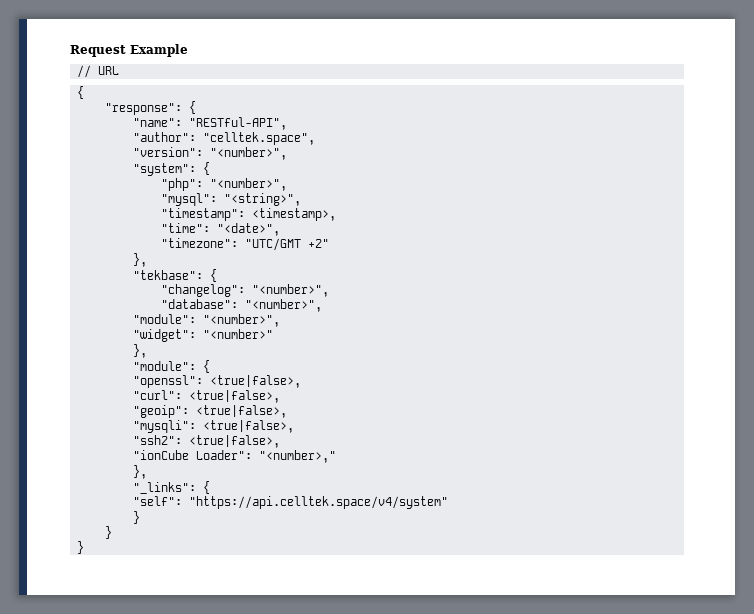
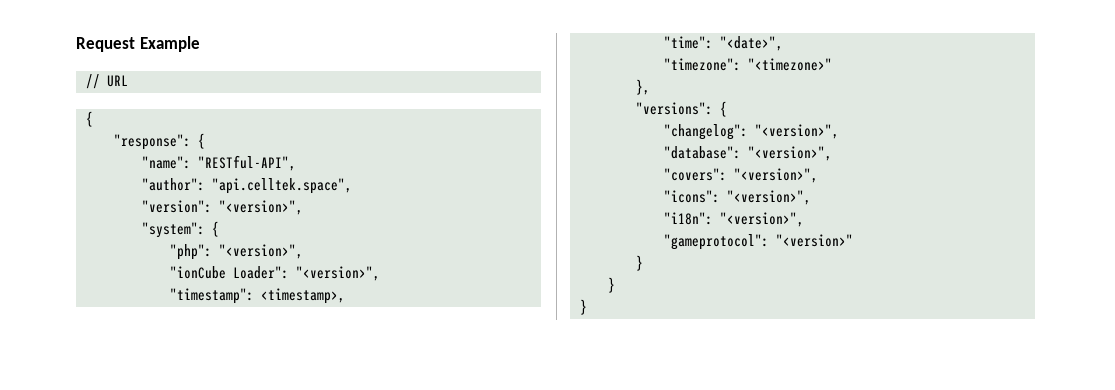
[202,132,315,145] "celltek.space", -> [211,178,352,194] "api.celltek.space",
[209,147,287,160] "<number>", -> [218,200,303,215] "<version>",
[209,178,287,191] [160,193,301,206] "<number>", // "mysql": "<string>", -> [218,244,303,259] [169,266,380,281] "<version>", // "ionCube Loader": "<version>",
[244,238,329,251] [132,253,147,267] [132,270,203,280] "UTC/GMT +2" // }, // "tekbase": -> [747,58,832,71] [635,79,650,95] [635,102,713,115] "<timezone>" // }, // "versions":
[251,284,329,297] "<number>", -> [754,124,839,139] "<version>",
[244,299,322,312] [132,314,280,327] [132,329,273,342] [132,344,147,358] [132,360,210,373] [132,375,301,388] [132,390,280,403] [132,405,287,418] [132,420,294,433] [132,435,280,448] [132,450,336,463] [132,465,147,479] [132,481,210,494] [132,496,448,509] "<number>", // "module": "<number>", // "widget": "<number>" // }, // "module": { // "openssl": <true|false>, // "curl": <true|false>, // "geoip": <true|false>, // "mysqli": <true|false>, // "ssh2": <true|false>, // "ionCube Loader": "<number>," // }, // "_links": { // "self": "https://api.celltek.space/v4/system" -> [747,146,832,161] [663,168,818,183] [663,190,811,205] [663,212,804,227] [663,234,853,250] "<version>", // "covers": "<version>", // "icons": "<version>", // "i18n": "<version>", // "gameprotocol": "<version>"

